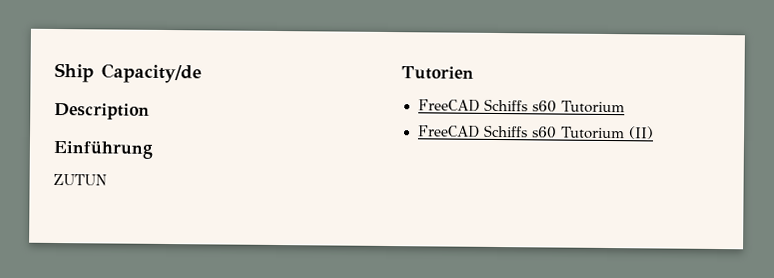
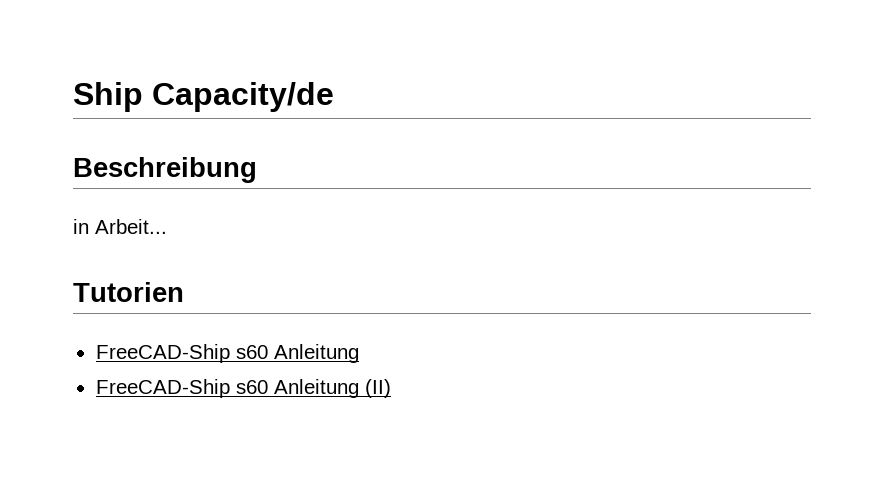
[54,102,150,120] [53,140,153,159] [53,173,107,186] [401,66,474,80] [417,98,626,114] [417,124,626,140] Description // Einführung // ZUTUN // Tutorien // FreeCAD Schiffs s60 Tutorium // FreeCAD Schiffs s60 Tutorium -> [73,157,257,183] [73,219,167,234] [73,282,184,302] [95,344,359,363] [95,379,359,398] Beschreibung // in Arbeit... // Tutorien // FreeCAD-Ship s60 Anleitung // FreeCAD-Ship s60 Anleitung

